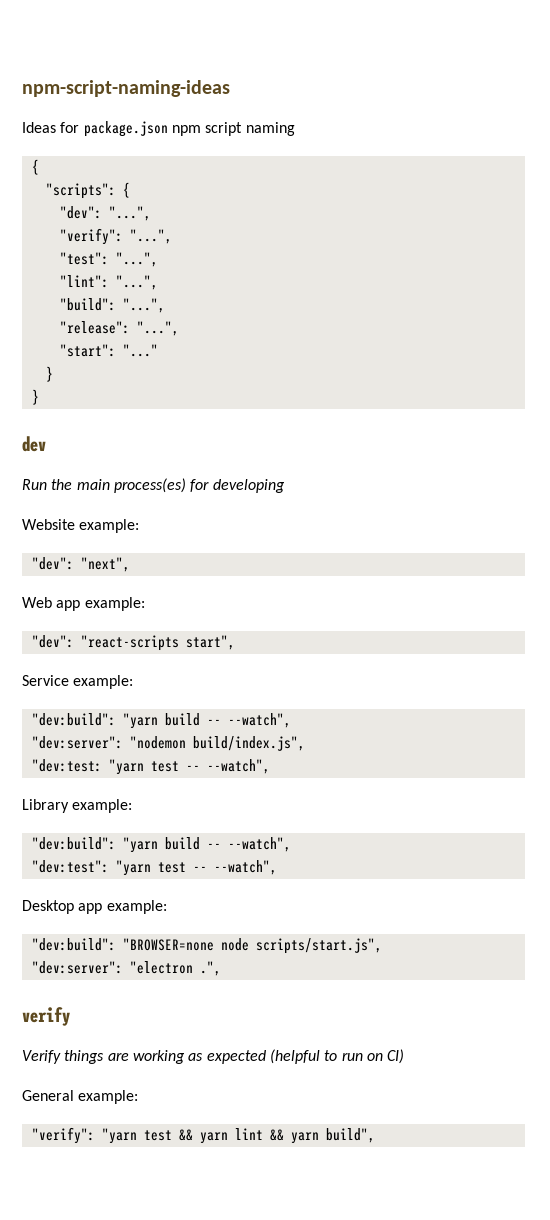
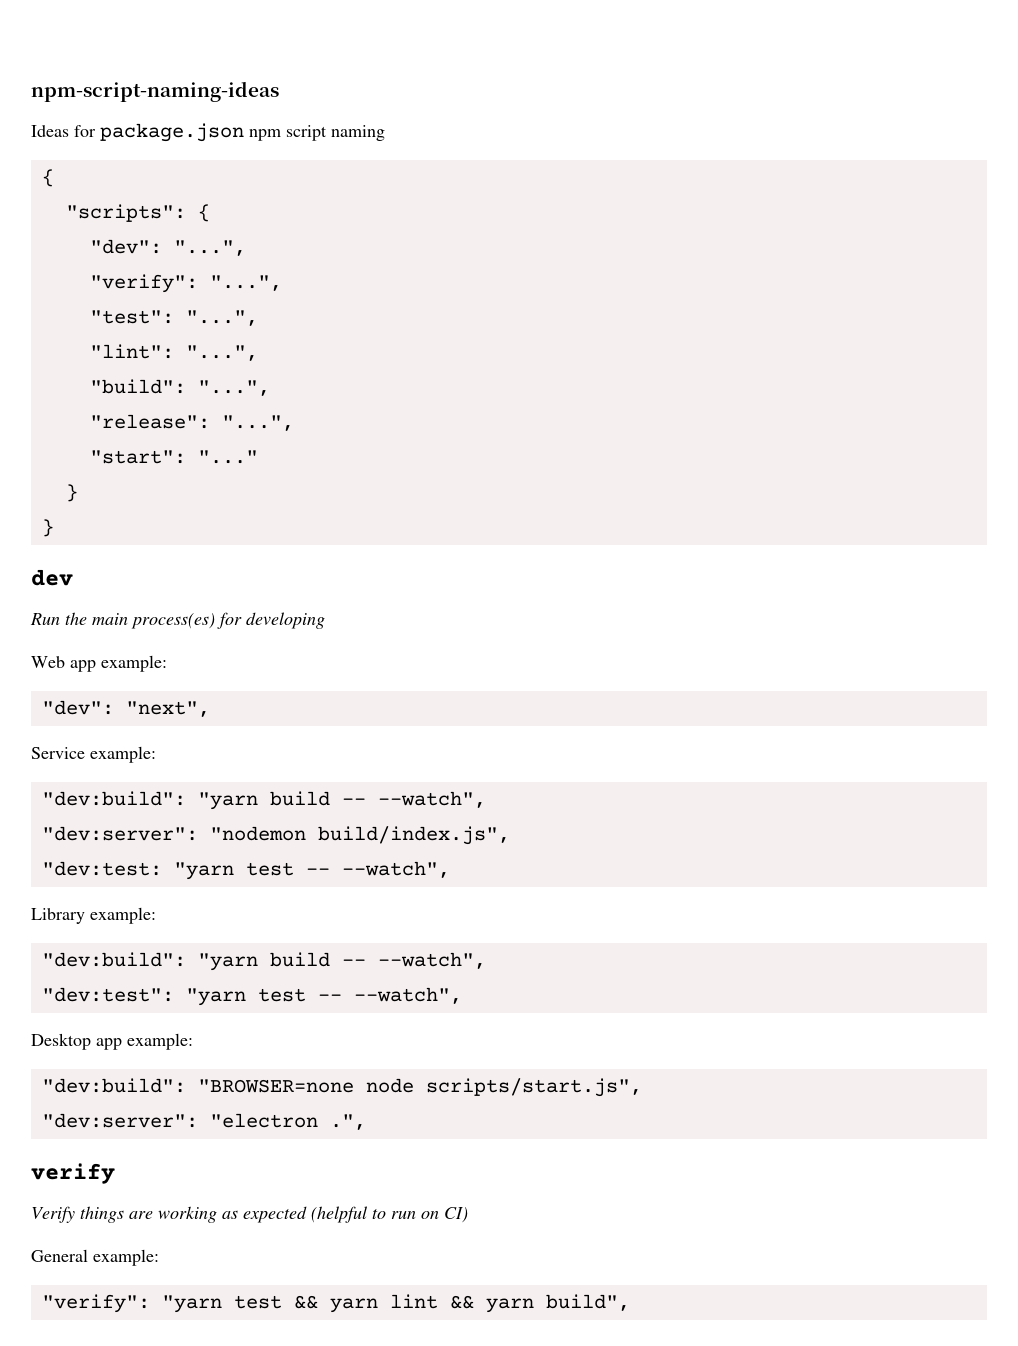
[22,519,140,533] [31,557,130,572] // Website example: // "dev": "next", -> (325, 620) none
[80,635,235,651] "react-scripts start", -> [125,701,210,717] "next",

